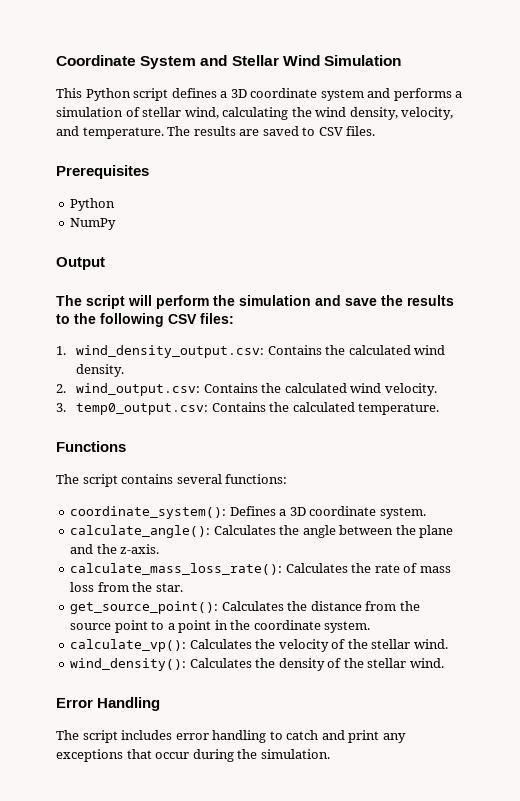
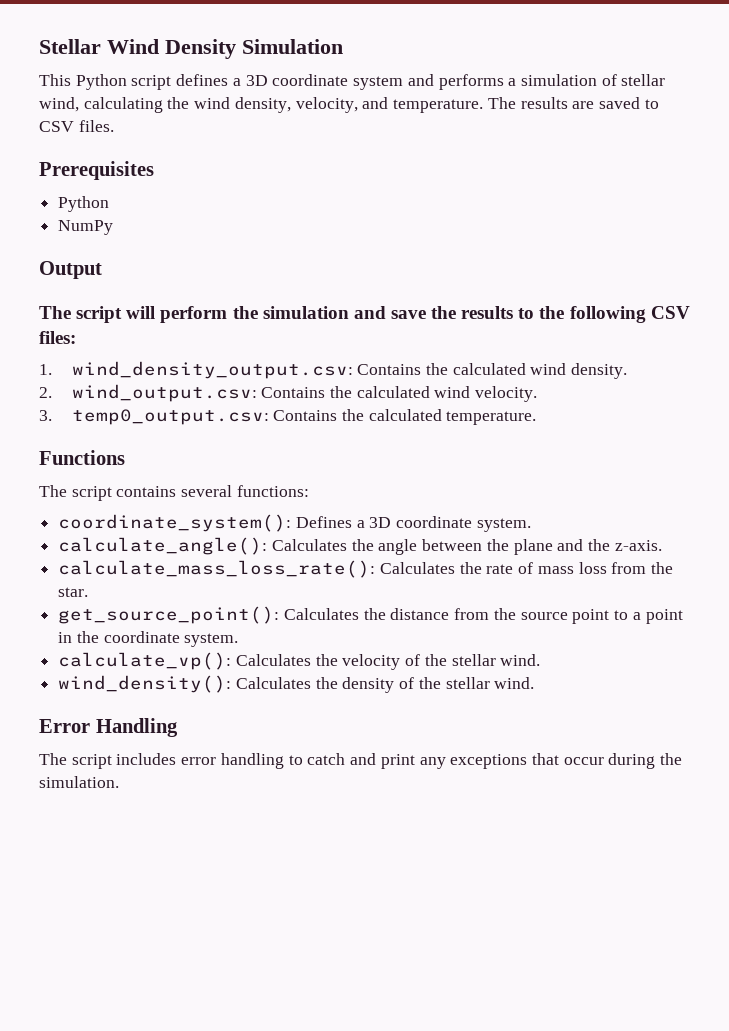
[56,55,228,69] Coordinate System and -> (39, 46) none
(320, 60) none -> [165,39,236,59] Density

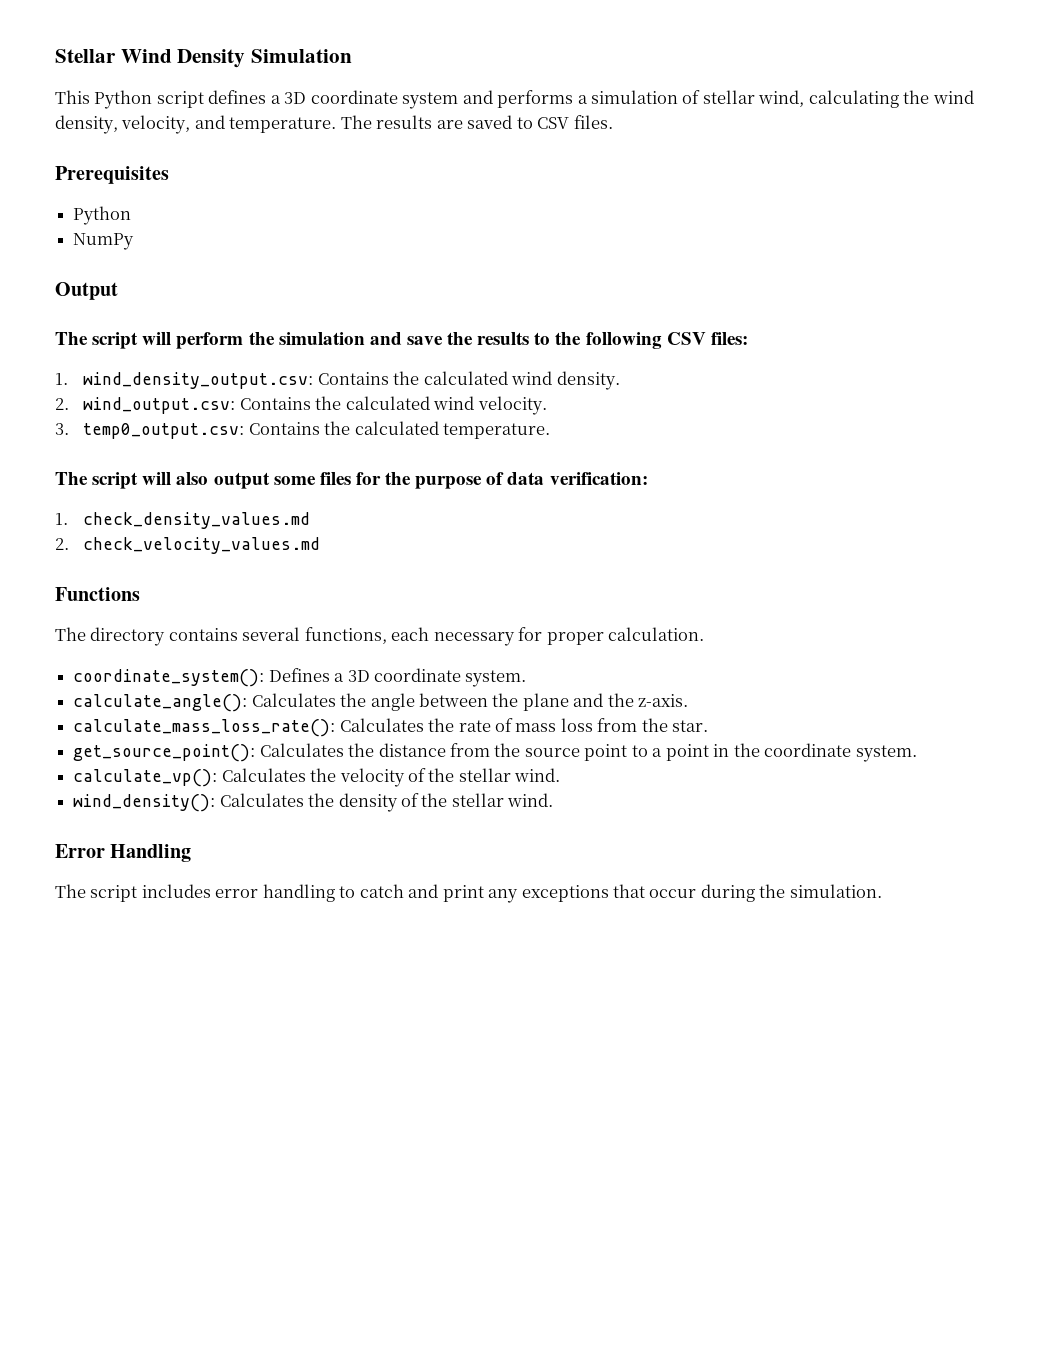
(537, 418) none -> [55,472,648,489] [55,512,311,529] [55,537,321,554] // The script will also output some files for the purpose of data verification: // 1. check_density_values.md // 2. check_velocity_values.md
[71,486,112,501] script -> [90,627,166,646] directory
[236,485,309,497] functions: -> [304,627,705,646] functions, each necessary for proper calculation.

